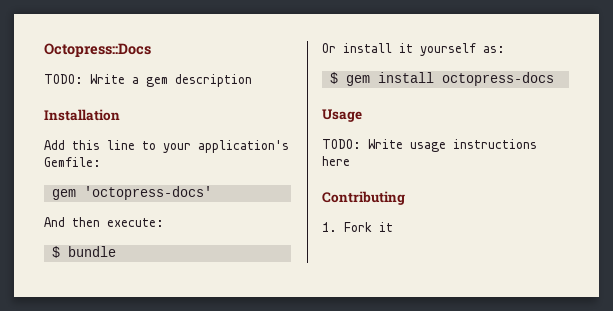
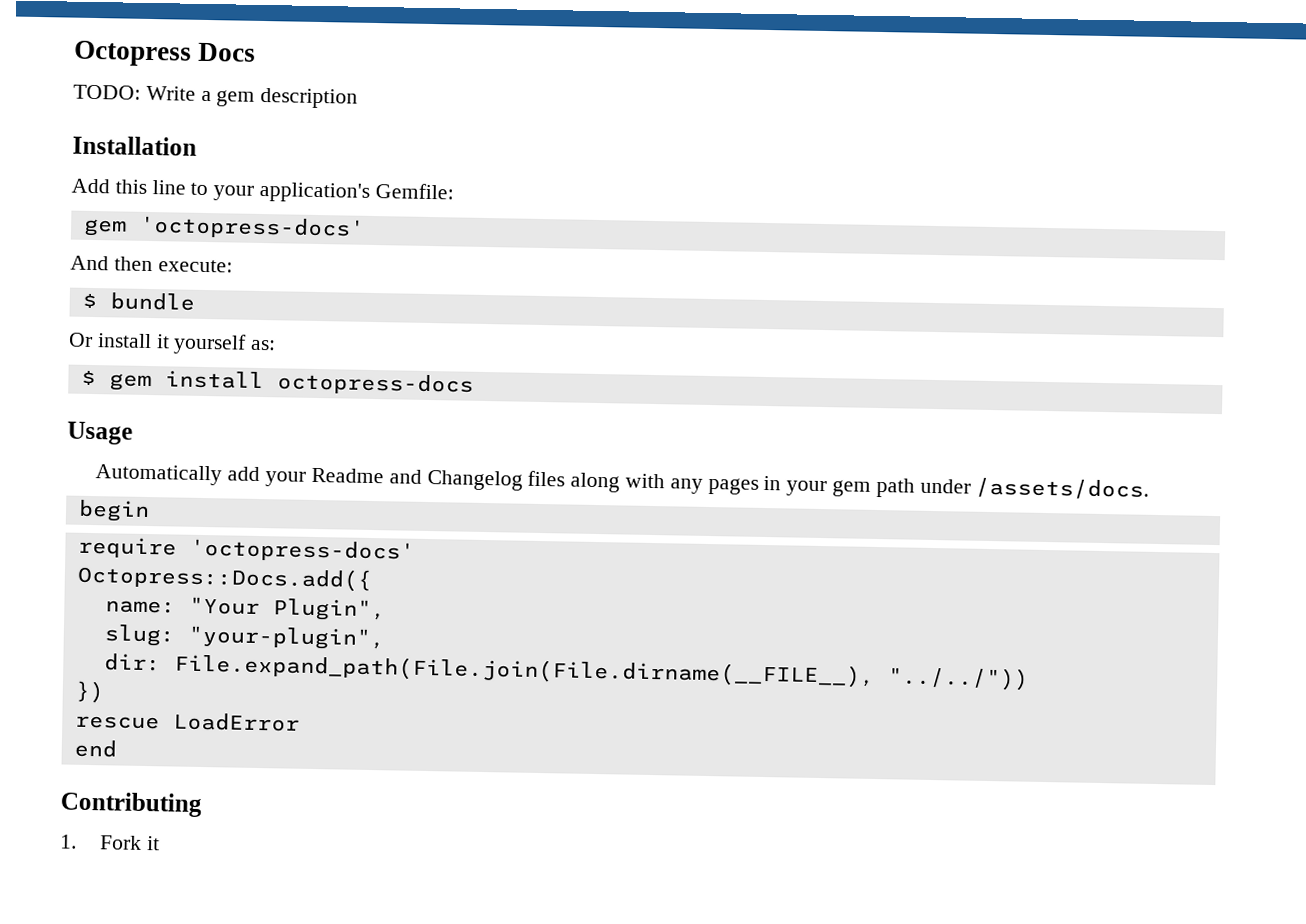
[44,43,151,57] Octopress::Docs -> [73,40,257,67] Octopress Docs
[322,139,537,152] [322,156,350,166] TODO: Write usage instructions here -> [95,464,1150,500] [77,499,150,523] [77,536,415,563] [76,564,373,593] [104,596,386,622] [103,624,385,651] [103,653,1029,691] [74,680,105,704] [74,712,300,732] [73,739,117,758] Automatically add your Readme and Changelog files along with any pages in your gem path under /assets/docs. // begin // require 'octopress-docs' // Octopress::Docs.add({ // name: "Your Plugin", // slug: "your-plugin", // dir: File.expand_path(File.join(File.dirname(__FILE__), "../../")) // }) // rescue LoadError // end

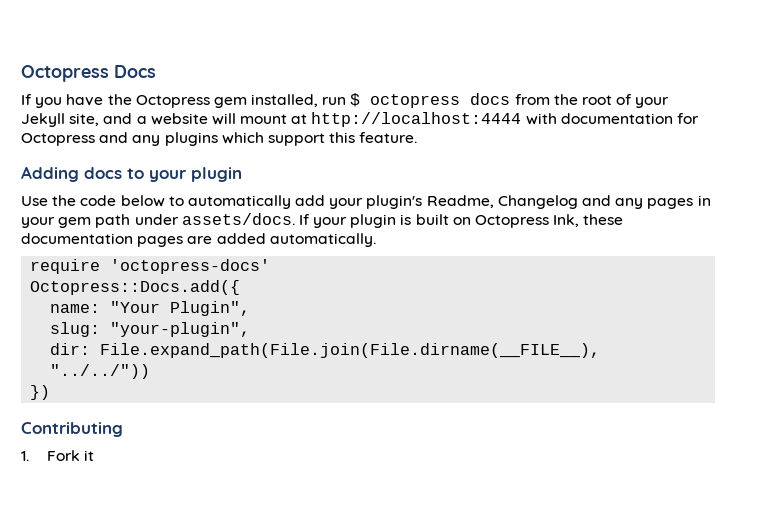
[73,84,359,109] [72,135,197,156] [71,178,454,203] [82,215,365,240] [70,255,233,273] [81,292,195,311] [68,332,277,355] [80,370,474,396] [67,421,133,445] [95,464,665,493] TODO: Write a gem description // Installation // Add this line to your application's Gemfile: // gem 'octopress-docs' // And then execute: // $ bundle // Or install it yourself as: // $ gem install octopress-docs // Usage // Automatically add your Readme and Changelog files along with -> [21,93,670,108] [21,112,700,127] [21,132,418,146] [21,166,242,182] [21,195,612,209] If you have the Octopress gem installed, run $ octopress docs from the root of your Jekyll site, and a website will mount at http://localhost:4444 with documentation for Octopress and any plugins which support this feature. // Adding docs to your plugin // Use the code below to automatically add your plugin's Readme, Changelog and
[975,477,1150,500] [77,499,150,523] /assets/docs. // begin -> [181,213,624,228] [21,233,376,247] assets/docs. If your plugin is built on Octopress Ink, these documentation pages are added automatically.
[74,712,300,732] [73,739,117,758] // rescue LoadError // end -> (51, 392) none

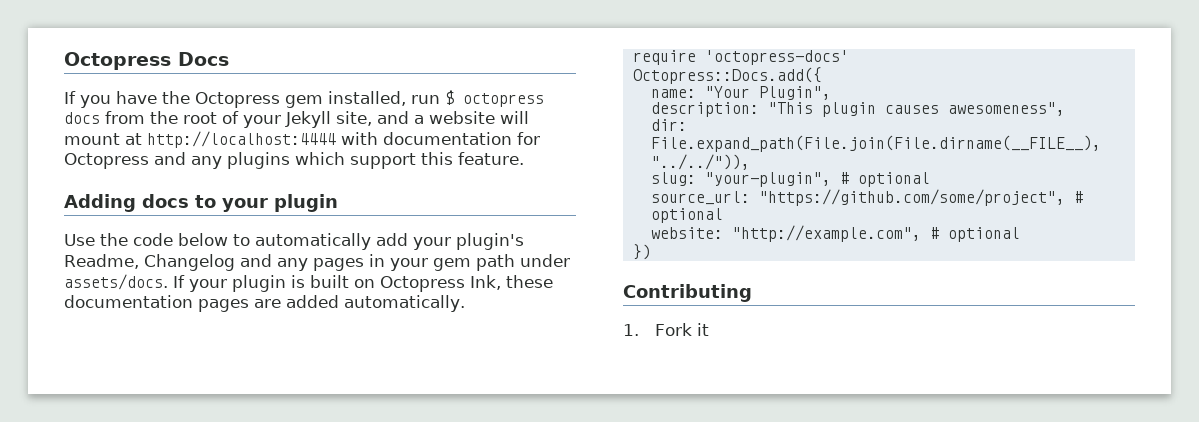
[50,322,251,337] [50,343,601,358] [50,364,151,379] slug: "your-plugin", // dir: File.expand_path(File.join(File.dirname(__FILE__), "../../")) -> [650,102,1065,117] [650,119,687,131] [650,135,1101,152] [650,154,750,170] [650,172,930,187] [650,189,1083,206] [650,208,723,223] [650,225,1020,242] description: "This plugin causes awesomeness", // dir: File.expand_path(File.join(File.dirname(__FILE__), "../../")), // slug: "your-plugin", # optional // source_url: "https://github.com/some/project", # optional // website: "http://example.com", # optional

